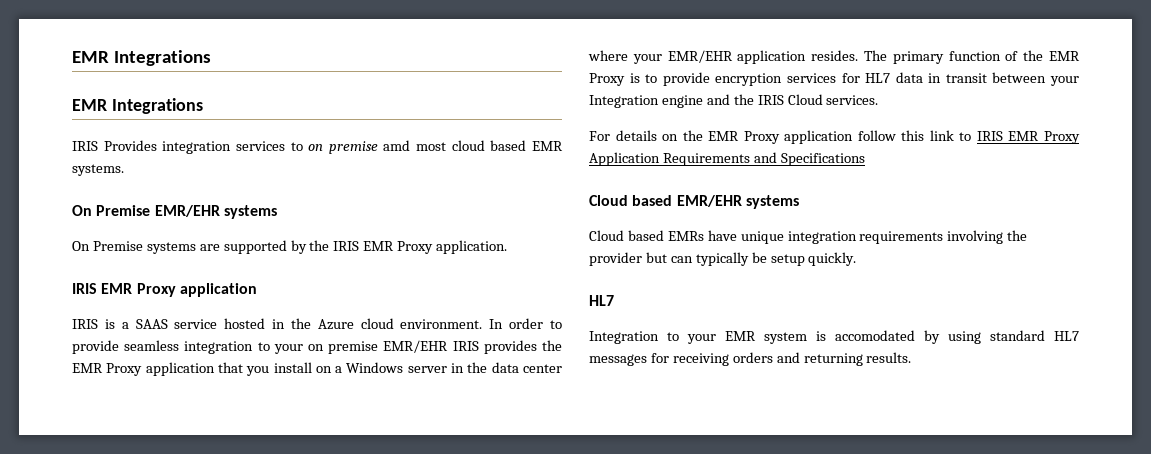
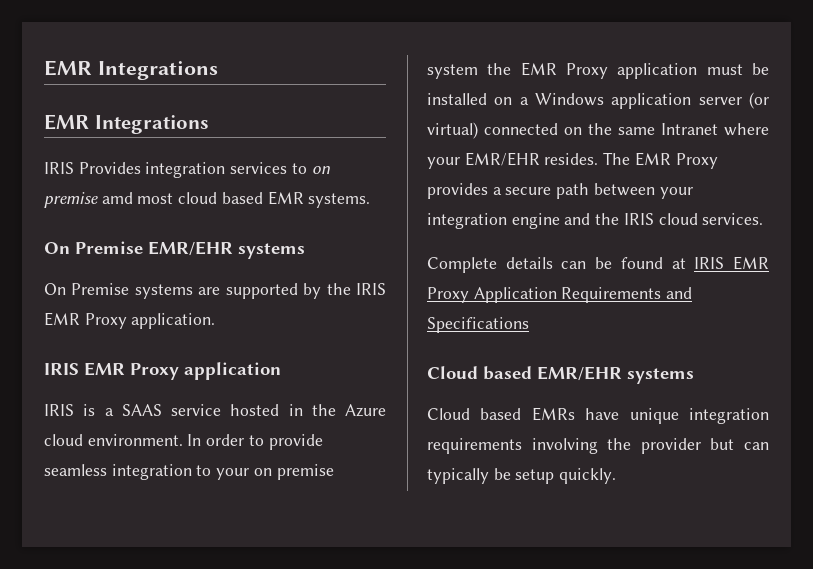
[383,340,562,354] [72,362,563,376] EMR/EHR IRIS provides the EMR Proxy application that you install on a Windows server in the data center -> [427,62,769,79] [427,92,769,109] [427,122,718,139] system the EMR Proxy application must be installed on a Windows application server (or virtual) connected on the same Intranet
[737,50,807,64] application -> (540, 159) none
[892,50,1080,64] [589,72,987,86] primary function of the EMR Proxy is to provide encryption services for HL7 data in transit -> [634,152,718,169] [427,183,590,199] EMR Proxy provides a secure path
[589,95,659,108] Integration -> [427,213,507,229] integration
[787,94,823,105] Cloud -> [658,213,698,225] cloud
[589,130,972,144] For details on the EMR Proxy application follow this link to -> [427,257,686,273] Complete details can be found at
[589,295,614,306] [589,330,1079,344] [589,352,912,366] // HL7 // Integration to your EMR system is accomodated by using standard HL7 messages for receiving orders and returning results. -> (617, 476) none

